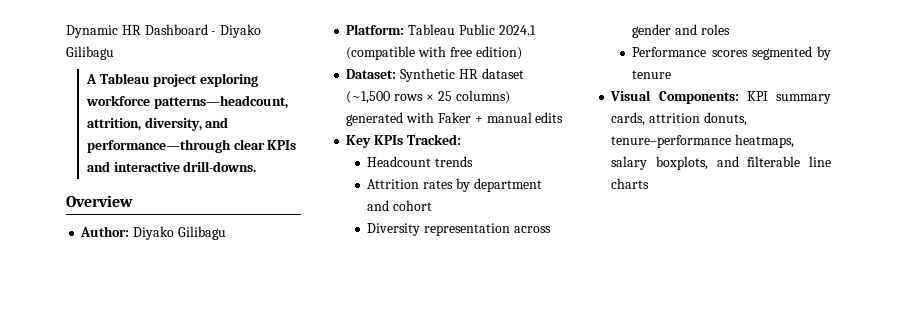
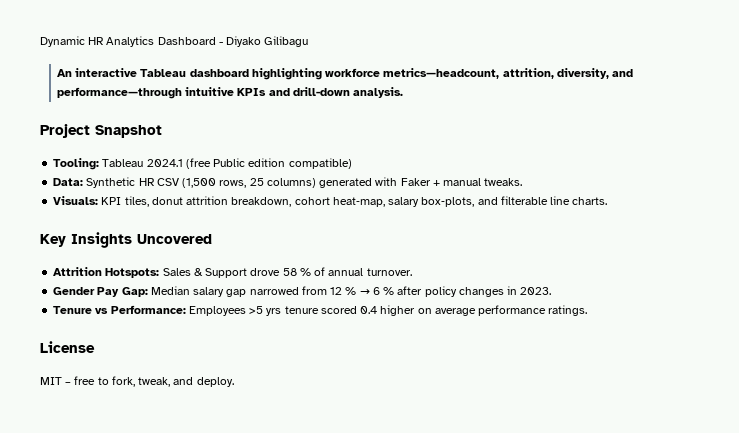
(141, 30) none -> [106,36,155,47] Analytics
[85,73,259,87] [85,95,288,109] A Tableau project exploring workforce patterns—headcount, -> [57,68,500,80] An interactive Tableau dashboard highlighting workforce metrics—headcount,
[233,139,265,150] clear -> [185,87,235,96] intuitive
[113,161,257,172] [66,195,133,207] [80,226,226,240] [346,24,536,35] [346,46,522,60] [346,68,524,82] [346,91,434,104] interactive drill-downs. // Overview // Author: Diyako Gilibagu // Platform: Tableau Public 2024.1 (compatible with free edition) // Dataset: Synthetic HR dataset (~1,500 rows × -> [292,87,404,98] [40,124,162,138] [53,158,352,170] [53,177,247,188] drill-down analysis. // Project Snapshot // Tooling: Tableau 2024.1 (free Public edition compatible) // Data: Synthetic HR CSV (1,500 rows,
[535,112,564,123] [346,134,461,148] [367,156,474,167] [367,178,542,192] [367,200,433,211] [367,223,551,236] [632,24,730,38] [632,46,831,60] [632,70,672,79] [610,90,831,104] [611,112,747,126] [611,134,795,148] [611,156,831,170] [611,178,650,189] edits // Key KPIs Tracked: // Headcount trends // Attrition rates by department and cohort // Diversity representation across gender and roles // Performance scores segmented by tenure // Visual Components: KPI summary cards, attrition donuts, tenure–performance heatmaps, salary boxplots, and filterable line charts -> [484,178,523,186] [53,196,608,207] [40,232,212,248] [53,267,412,278] [53,286,552,297] [53,305,588,316] [40,341,95,353] [40,376,234,387] tweaks. // Visuals: KPI tiles, donut attrition breakdown, cohort heat‑map, salary box‑plots, and filterable line charts. // Key Insights Uncovered // Attrition Hotspots: Sales & Support drove 58 % of annual turnover. // Gender Pay Gap: Median salary gap narrowed from 12 % → 6 % after policy changes in 2023. // Tenure vs Performance: Employees >5 yrs tenure scored 0.4 higher on average performance ratings. // License // MIT – free to fork, tweak, and deploy.

